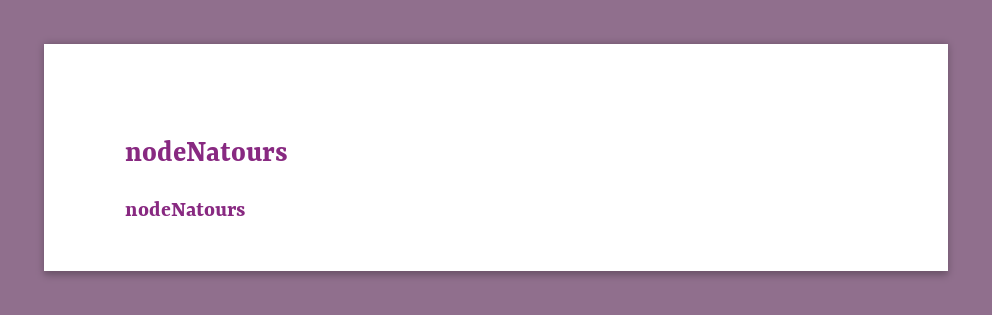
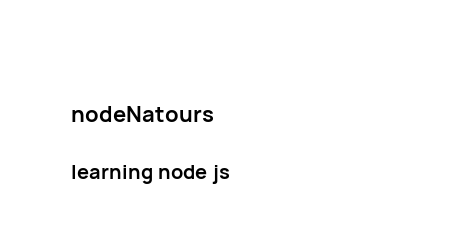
[125,201,245,216] nodeNatours -> [71,165,230,184] learning node js

